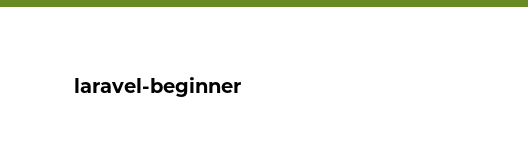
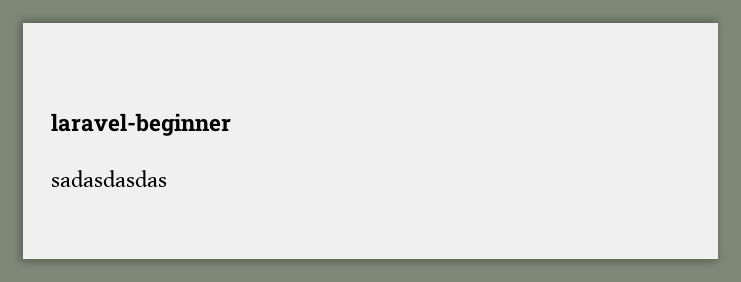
(241, 87) none -> [51,170,167,187] // sadasdasdas

